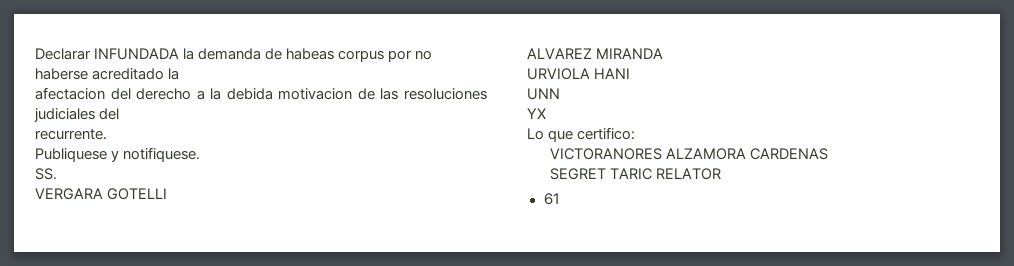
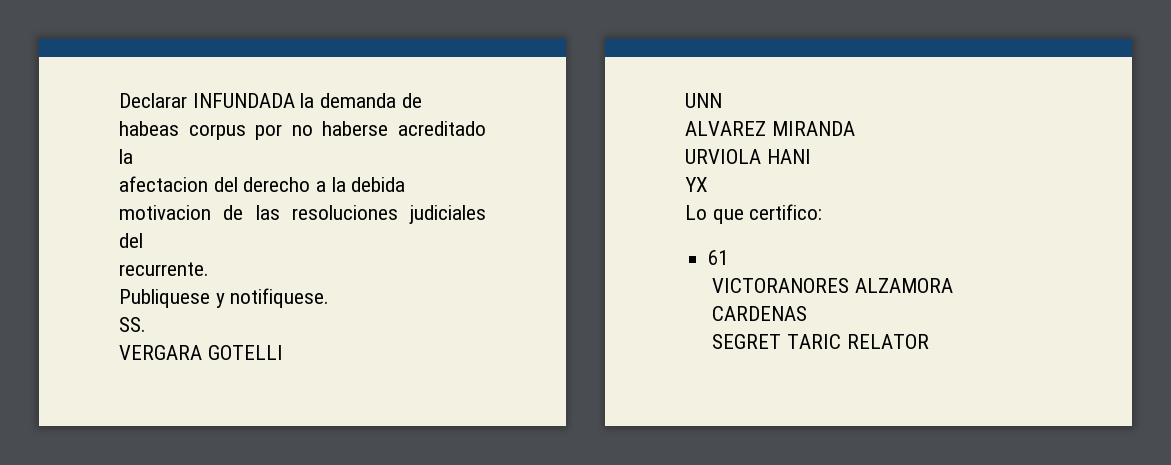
(168, 194) none -> [685,93,722,108] // UNN
[527,88,560,100] // UNN -> (811, 156) none
(636, 133) none -> [708,250,729,265] // 61
[543,193,560,205] // 61 -> (929, 341) none

